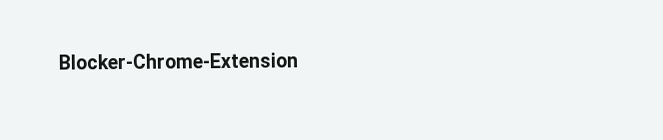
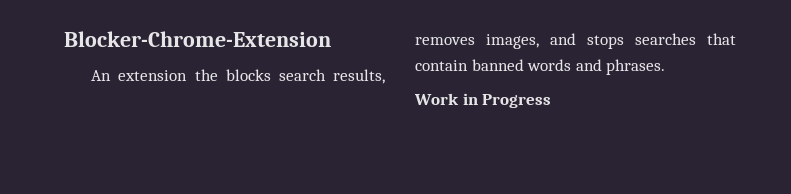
(298, 61) none -> [91,69,386,84] [415,33,736,49] [415,59,666,75] [414,93,552,108] // An extension the blocks search results, removes images, and stops searches that contain banned words and phrases. // Work in Progress

